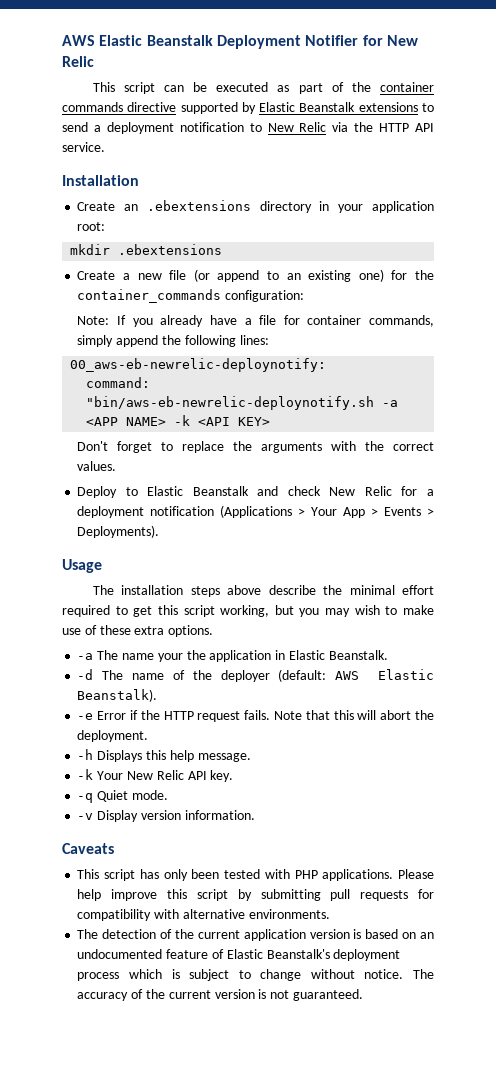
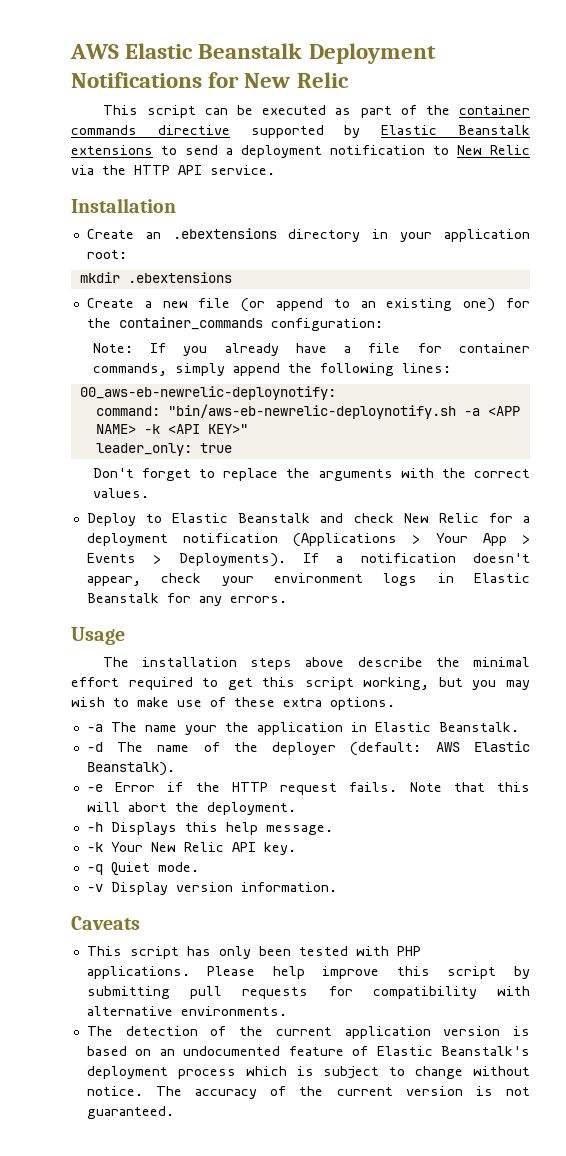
[305,35,359,46] Notifier -> [71,72,202,88] Notifications
[238,417,271,426] KEY> -> [207,424,248,434] [95,443,232,456] KEY>" // leader_only: true
(160, 531) none -> [302,553,530,563] [86,573,531,586] [86,593,287,606] If a notification doesn't appear, check your environment logs in Elastic Beanstalk for any errors.

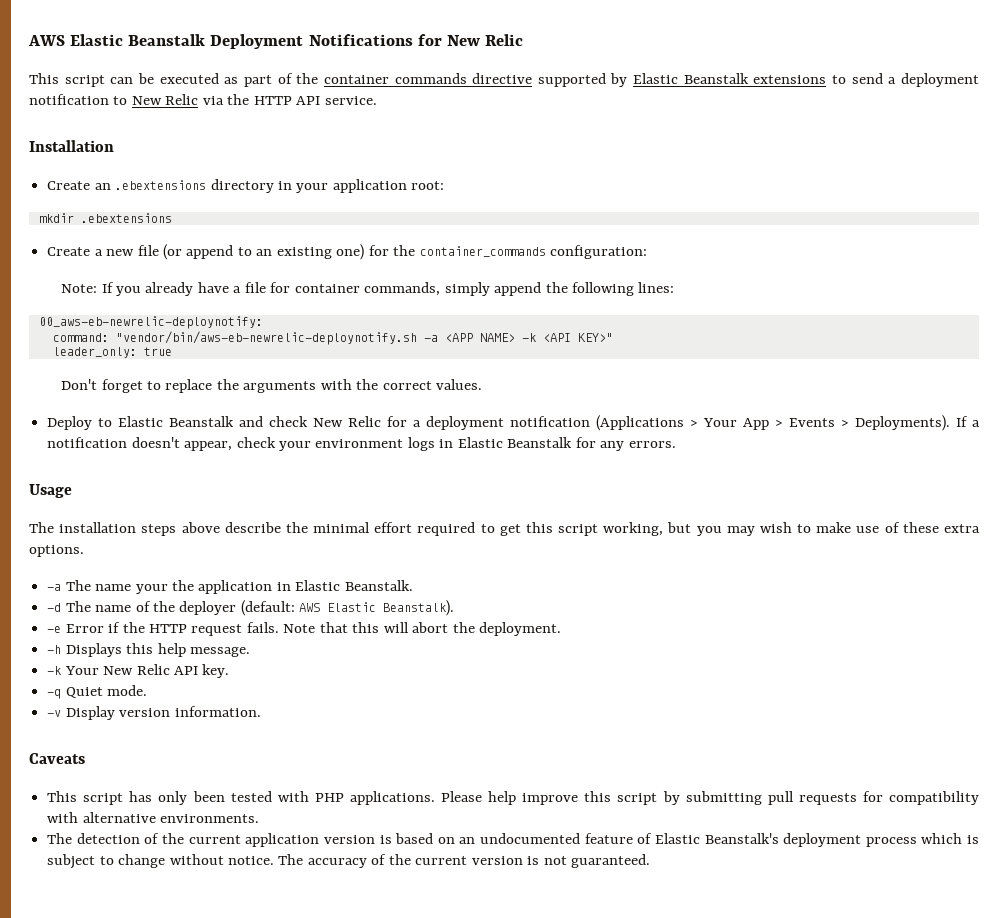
[167,404,456,419] "bin/aws-eb-newrelic-deploynotify.sh -> [115,331,417,345] "vendor/bin/aws-eb-newrelic-deploynotify.sh

